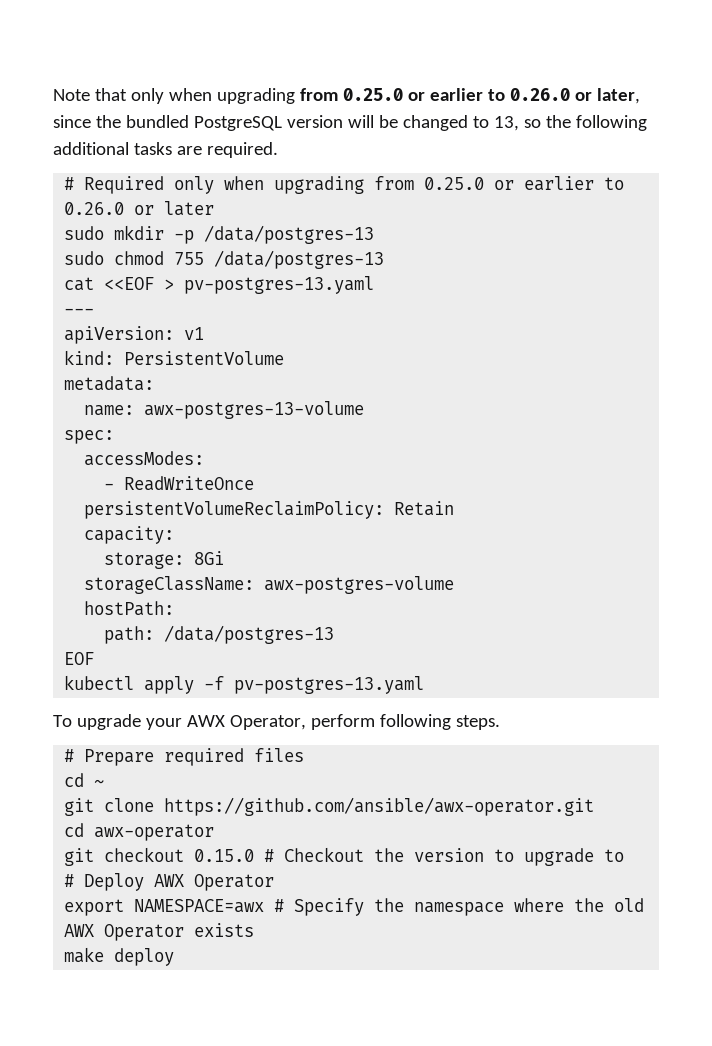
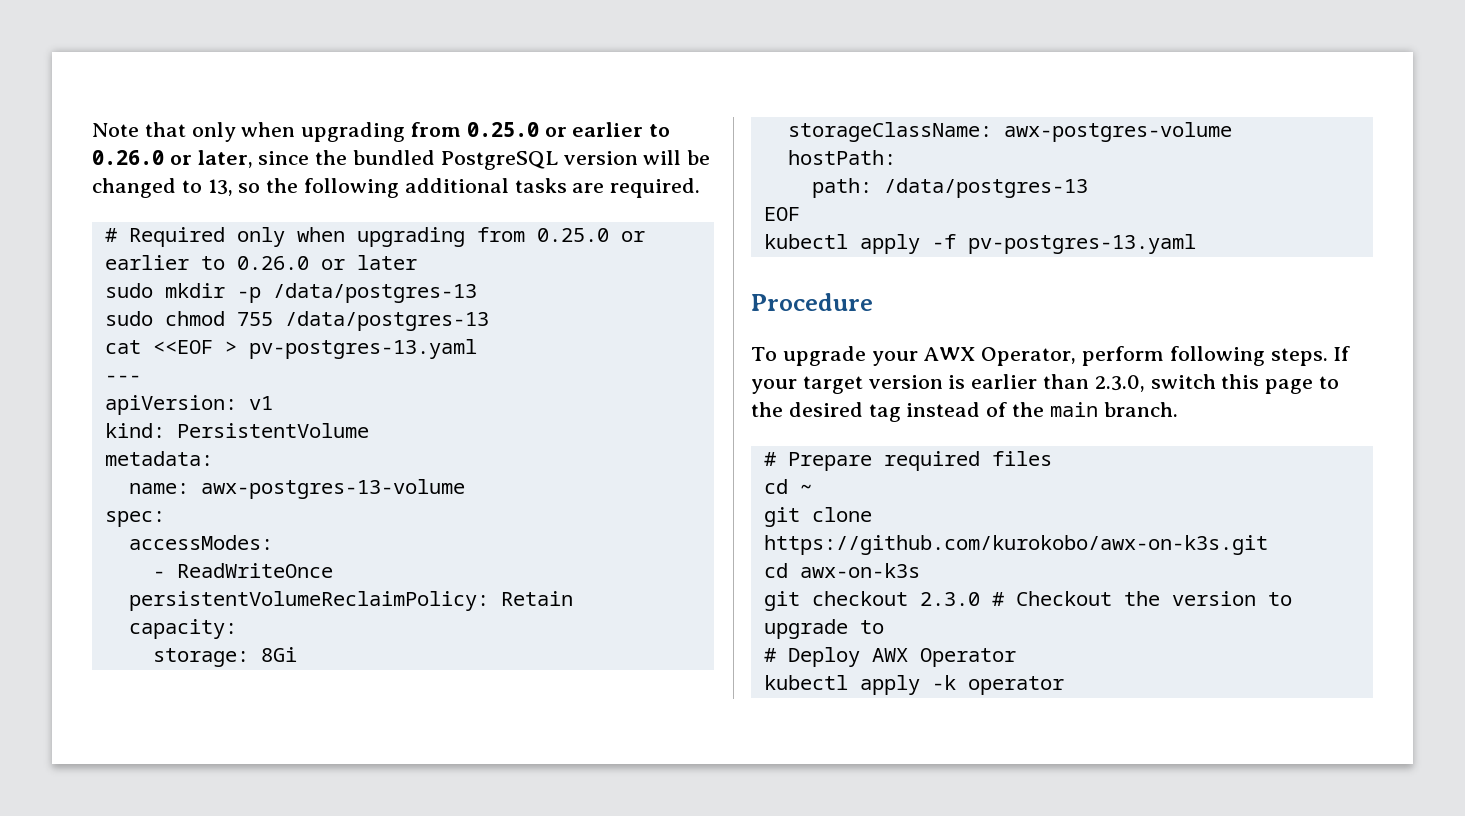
(425, 685) none -> [751,293,873,311] // Procedure
(500, 722) none -> [1333,346,1351,361] [751,374,1340,394] [751,402,1178,422] If your target version is earlier than 2.3.0, switch this page to the desired tag instead of the main branch.
[164,797,595,816] [64,823,215,841] https://github.com/ansible/awx-operator.git // cd awx-operator -> [763,535,1268,555] [763,563,920,578] https://github.com/kurokobo/awx-on-k3s.git // cd awx-on-k3s
[194,849,255,862] 0.15.0 -> [919,592,980,606] 2.3.0
[64,898,645,916] [64,923,255,941] [64,947,175,966] export NAMESPACE=awx # Specify the namespace where the old AWX Operator exists // make deploy -> [763,675,1064,695] kubectl apply -k operator

